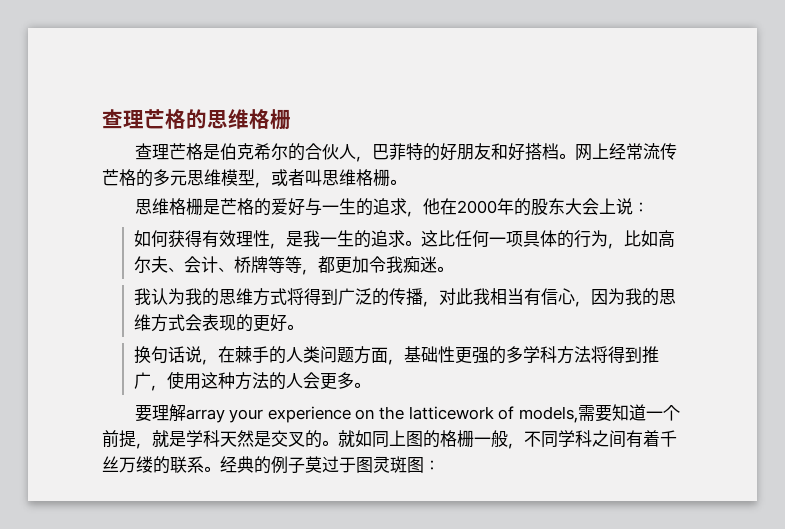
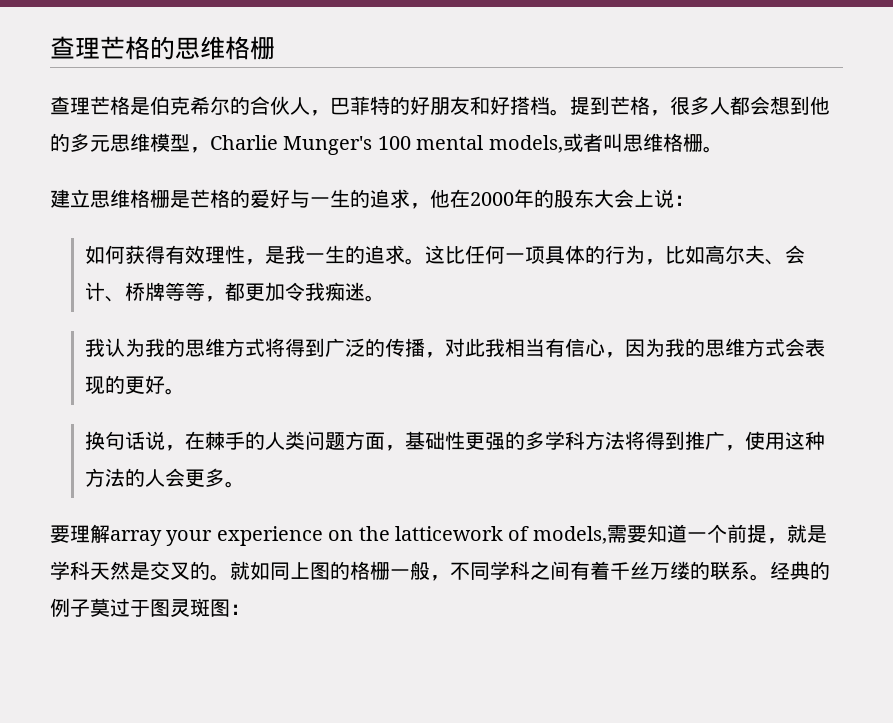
[574,143,677,161] [102,169,271,188] 网上经常流传芒格的多元思维模型， -> [570,96,830,116] [50,133,563,155] 提到芒格，很多人都会想到他的多元思维模型，Charlie Munger's 100 mental models,
(406, 182) none -> [50,189,90,208] 建立

